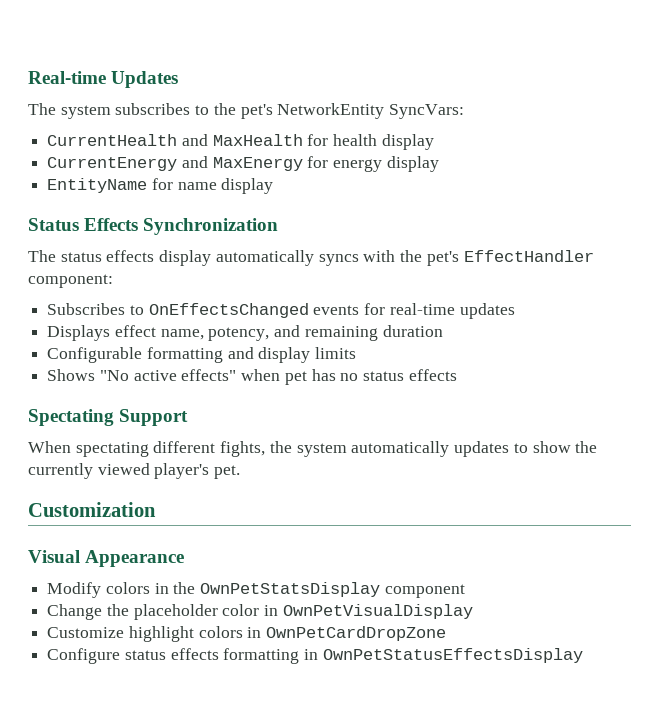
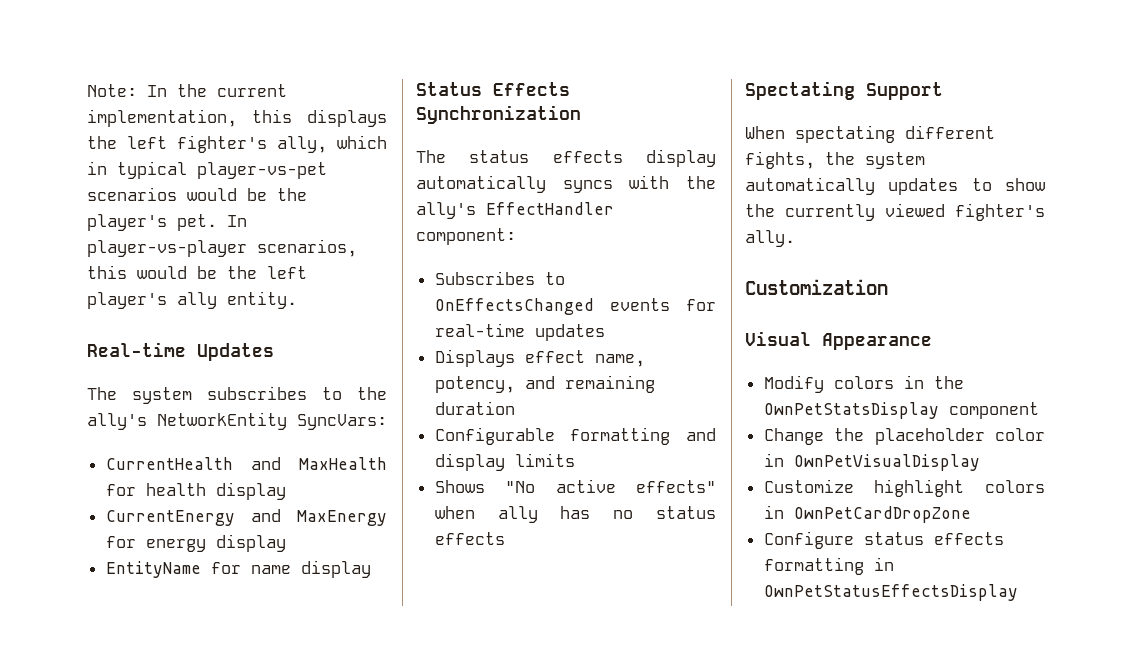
(28, 77) none -> [87,84,287,97] [87,109,387,127] [87,135,387,153] [87,161,327,179] [87,187,307,201] [87,214,247,231] [87,239,357,257] [87,265,307,279] [87,291,297,309] Note: In the current implementation, this displays the left fighter's ally, which in typical player-vs-pet scenarios would be the player's pet. In player-vs-player scenarios, this would be the left player's ally entity. //
[240,104,273,119] pet's -> [87,413,147,430] ally's
[426,251,459,266] pet's -> [416,202,476,219] ally's
[284,371,307,385] pet -> [497,506,538,523] ally
[154,463,241,479] player's pet. -> [955,203,1045,221] [745,230,795,247] fighter's ally.

